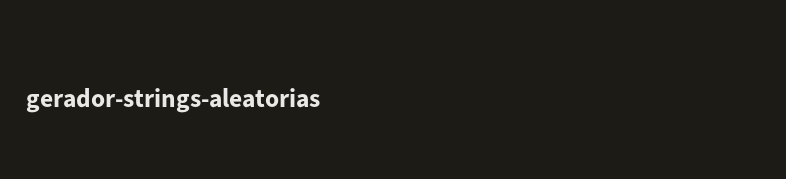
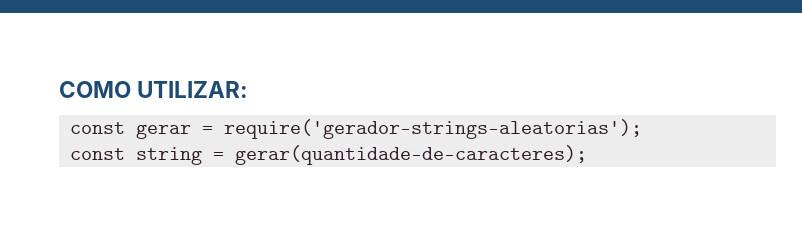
[26,88,320,113] gerador-strings-aleatorias -> [59,81,249,98] [69,119,642,139] [69,145,587,165] COMO UTILIZAR: // const gerar = require('gerador-strings-aleatorias'); // const string = gerar(quantidade-de-caracteres);

